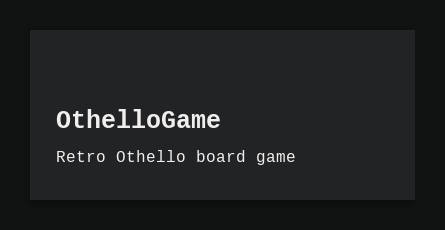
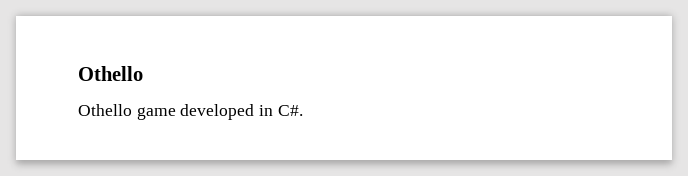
[56,109,221,128] [56,150,296,165] OthelloGame // Retro Othello board game -> [78,66,143,81] [78,104,303,120] Othello // Othello game developed in C#.

